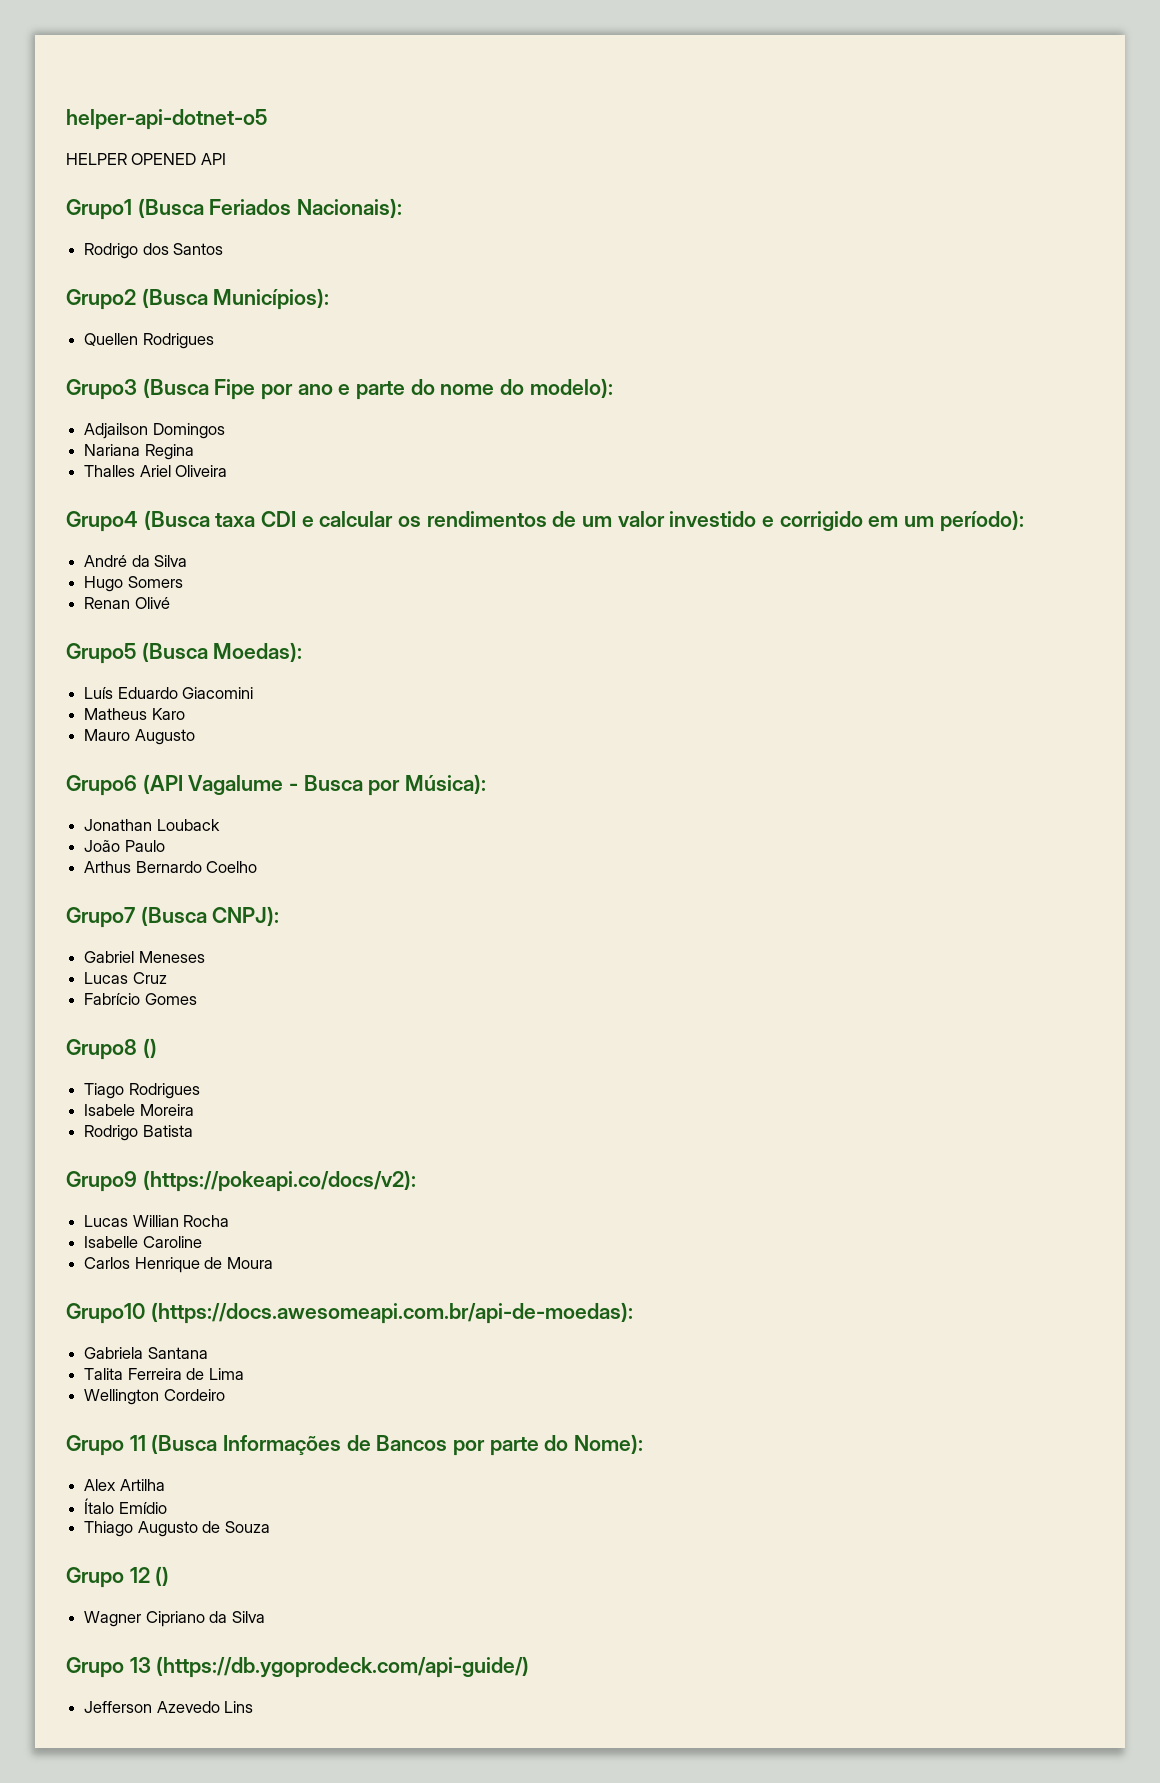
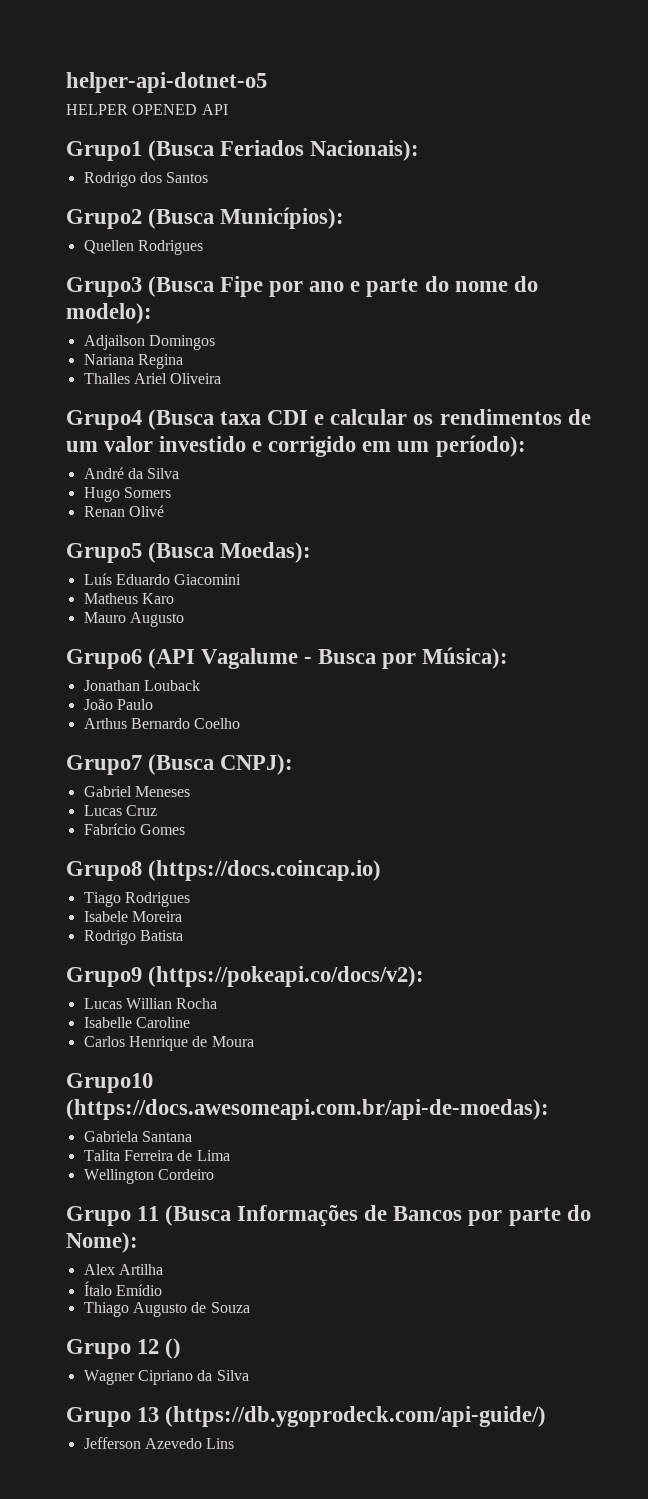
[142,1038,157,1058] () -> [148,860,382,881] (https://docs.coincap.io)

